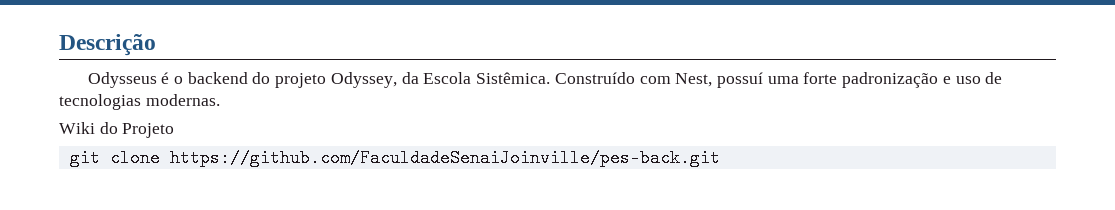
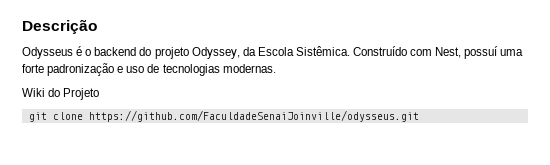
[169,149,720,167] https://github.com/FaculdadeSenaiJoinville/pes-back.git -> [88,110,419,122] https://github.com/FaculdadeSenaiJoinville/odysseus.git

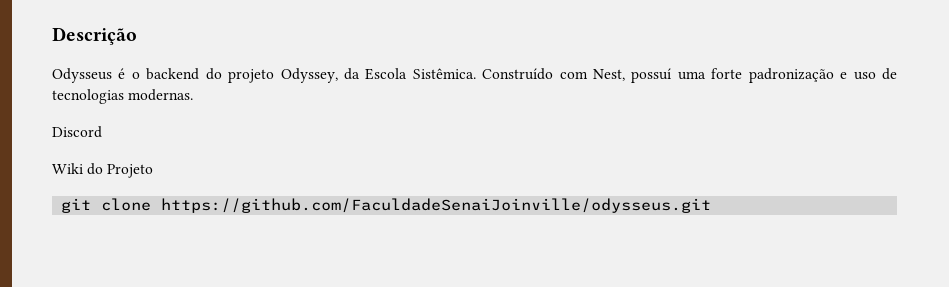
(276, 68) none -> [52,126,102,138] // Discord

